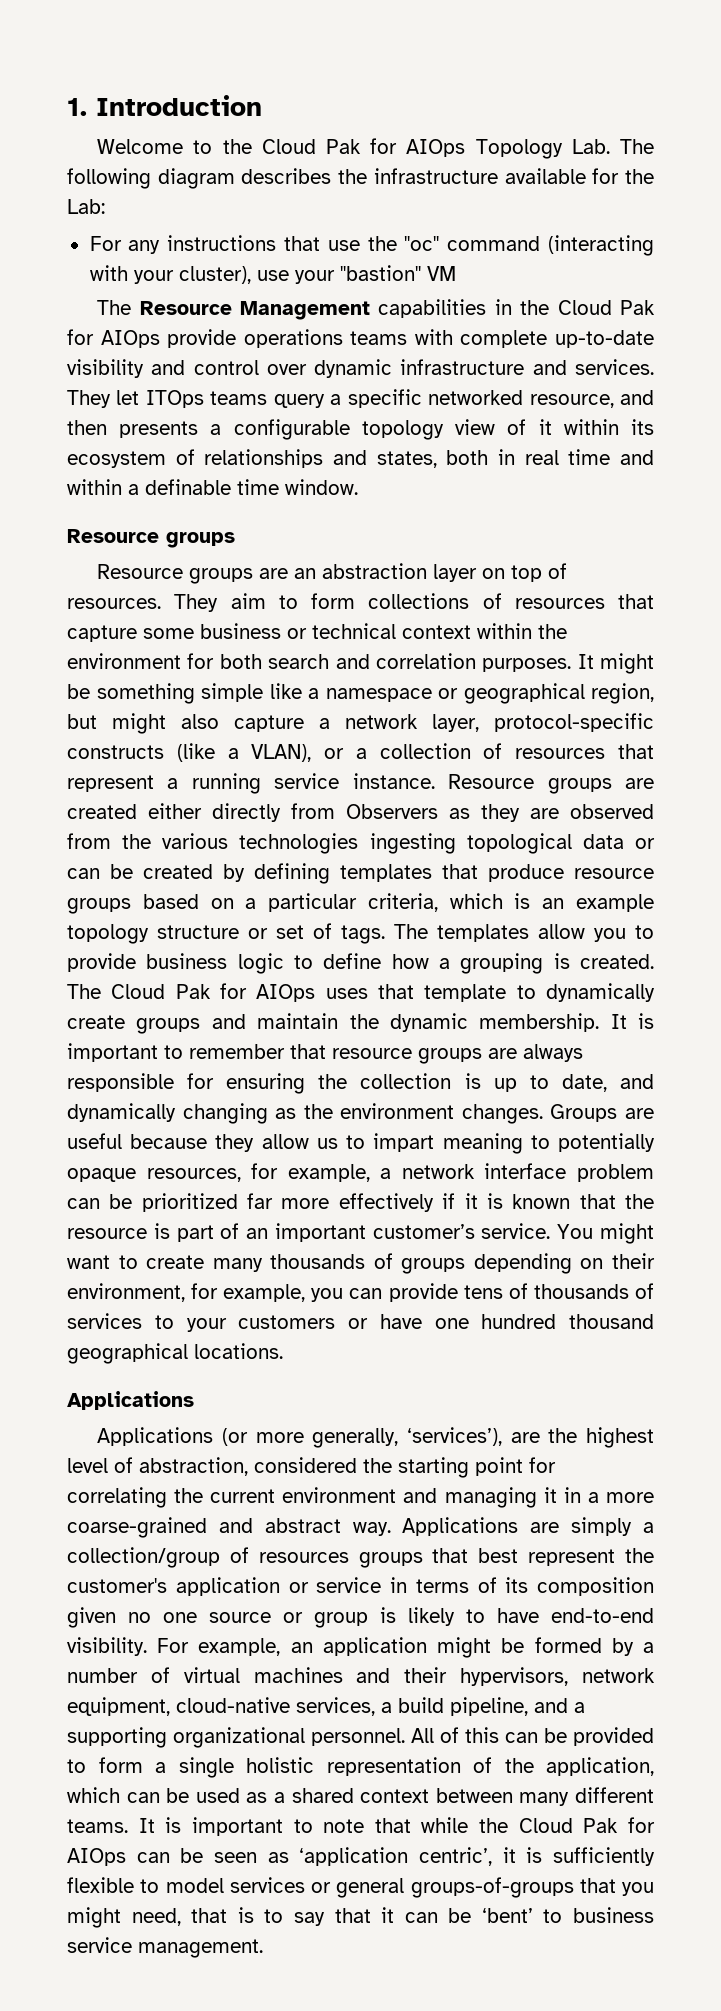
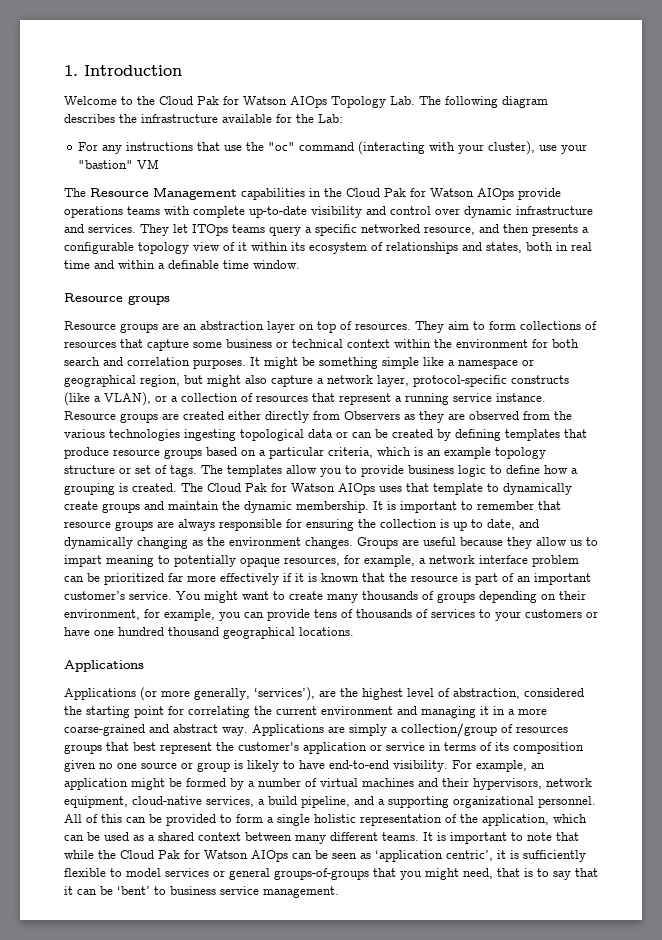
(398, 146) none -> [243,96,287,105] Watson
(94, 337) none -> [430,188,474,197] Watson
(247, 991) none -> [291,483,335,492] Watson
(655, 1825) none -> [204,850,248,859] Watson

